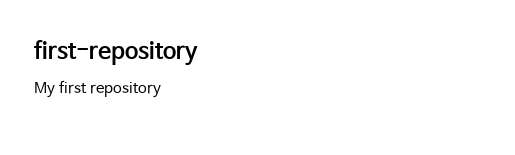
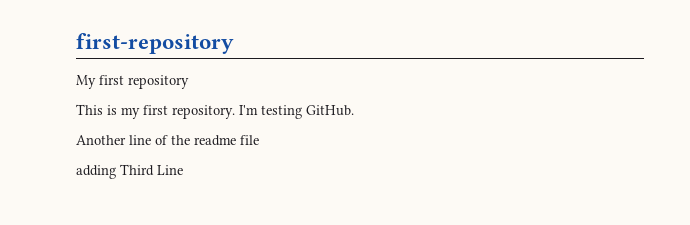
(161, 90) none -> [76,104,354,119] [76,135,259,146] [76,164,183,179] // This is my first repository. I'm testing GitHub. // Another line of the readme file // adding Third Line

